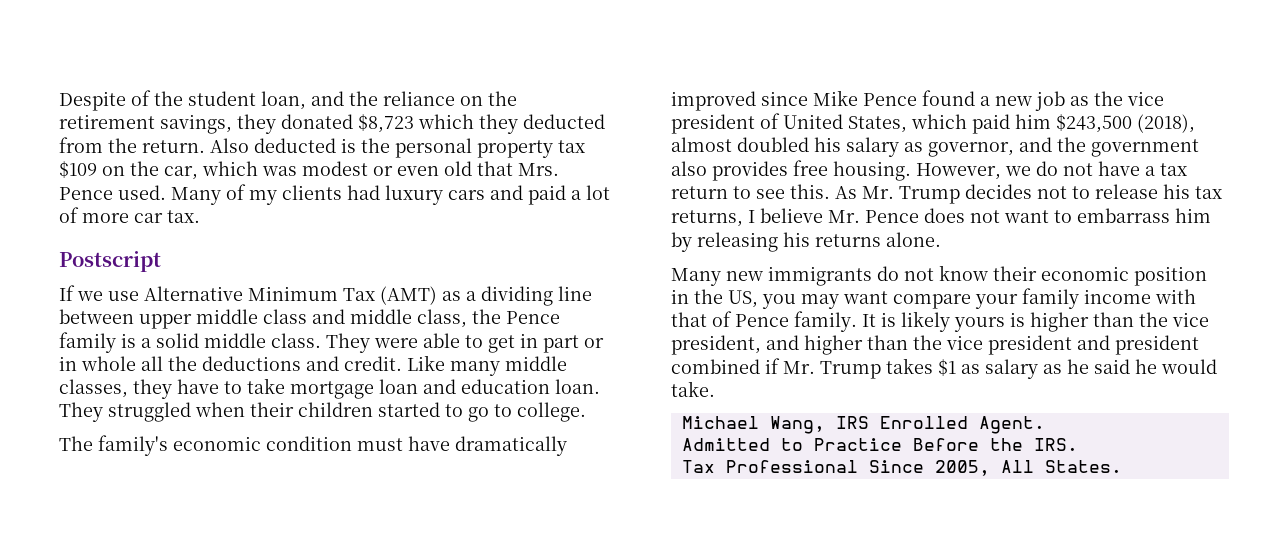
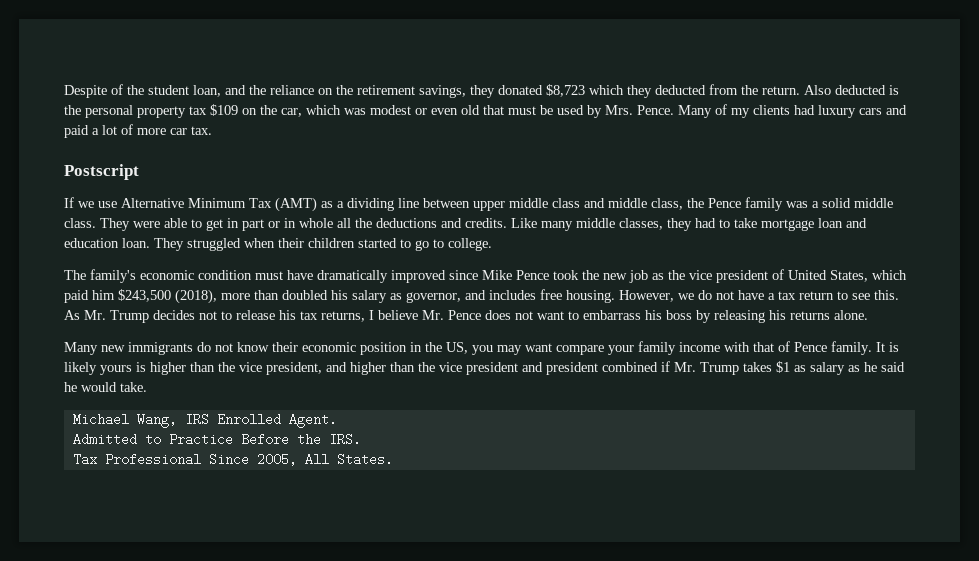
[518,163,559,176] [59,185,166,200] Mrs. Pence used. -> [508,105,674,118] must be used by Mrs. Pence.
[121,333,136,348] is -> [786,201,808,208] was
[344,356,402,371] credit. -> [465,218,507,228] credits.
[177,379,219,394] have -> [695,218,716,228] had
[922,90,990,106] found a -> [553,270,599,280] took the
[671,137,732,152] almost -> [221,290,279,300] more than
[1057,137,1199,157] [671,161,788,181] the government also provides -> [489,290,536,300] includes
[1175,208,1211,223] him -> [645,310,692,320] his boss

